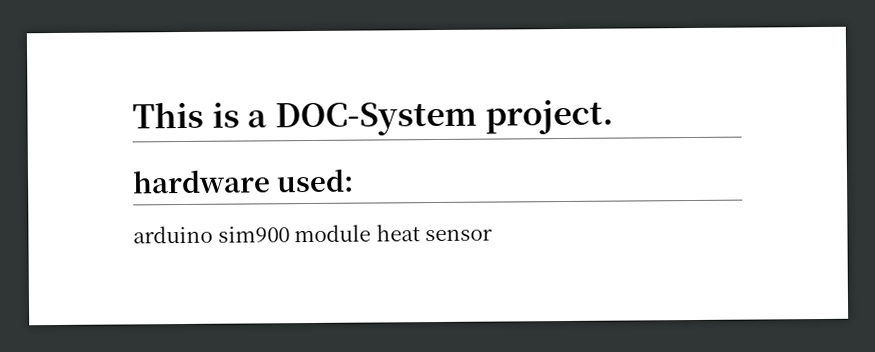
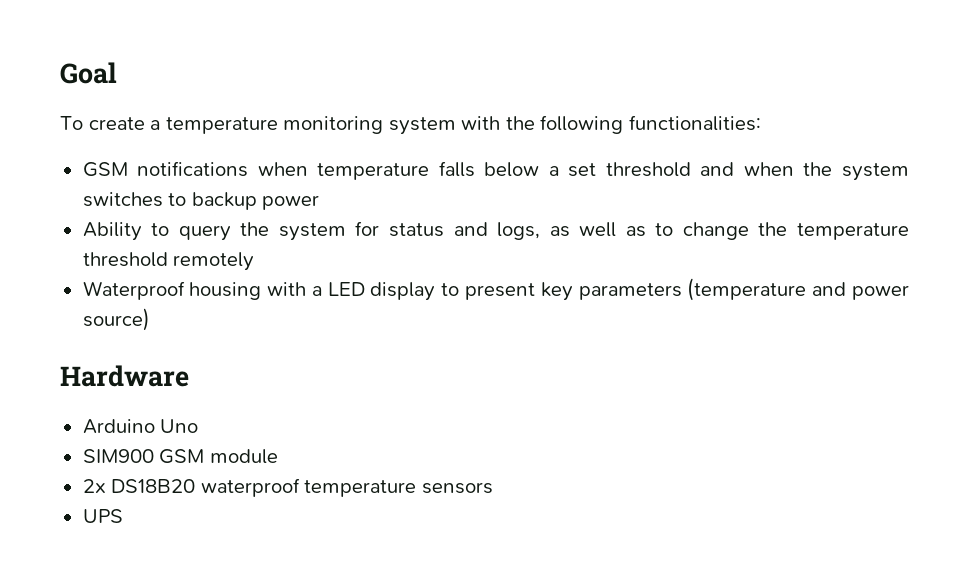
[132,99,614,137] [132,168,355,194] [133,224,494,244] This is a DOC-System project. // hardware used: // arduino sim900 module heat sensor -> [60,62,117,84] [60,115,761,135] [82,161,910,181] [82,192,320,210] [82,221,910,241] [82,252,255,271] [82,278,910,301] [82,308,150,331] [60,365,189,387] [82,419,199,434] [82,449,278,464] [82,478,493,497] [82,509,123,523] Goal // To create a temperature monitoring system with the following functionalities: // GSM notifications when temperature falls below a set threshold and when the system switches to backup power // Ability to query the system for status and logs, as well as to change the temperature threshold remotely // Waterproof housing with a LED display to present key parameters (temperature and power source) // Hardware // Arduino Uno // SIM900 GSM module // 2x DS18B20 waterproof temperature sensors // UPS

